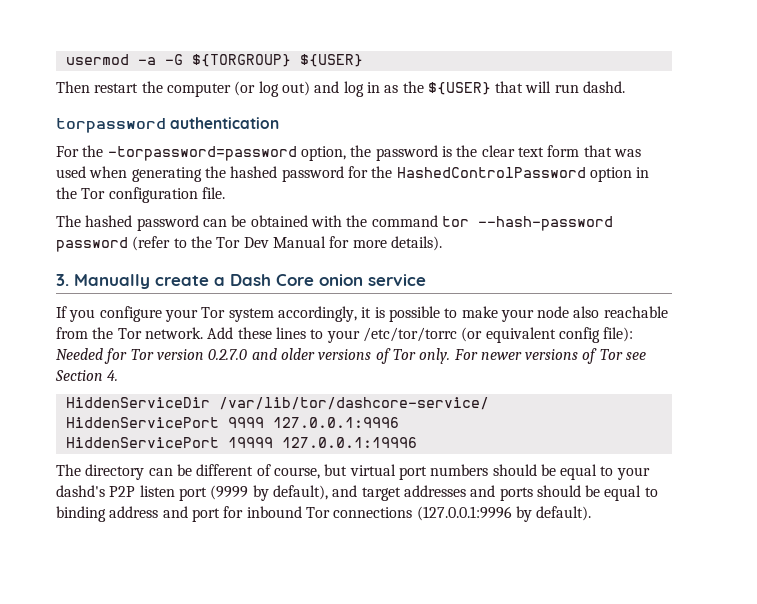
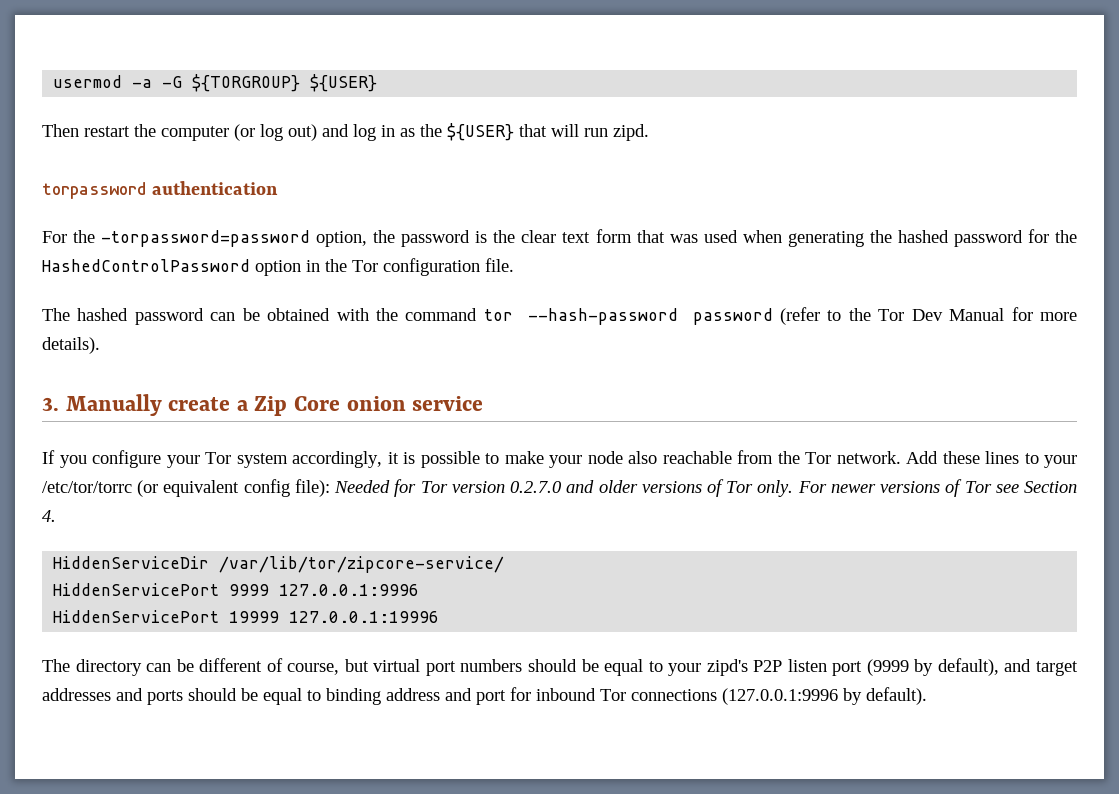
[583,81,626,93] dashd. -> [613,124,649,141] zipd.
[230,274,271,286] Dash -> [254,396,288,416] Zip
[218,397,489,410] /var/lib/tor/dashcore-service/ -> [219,556,505,573] /var/lib/tor/zipcore-service/
[56,485,105,497] dashd's -> [706,659,748,676] zipd's

